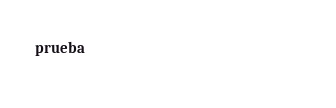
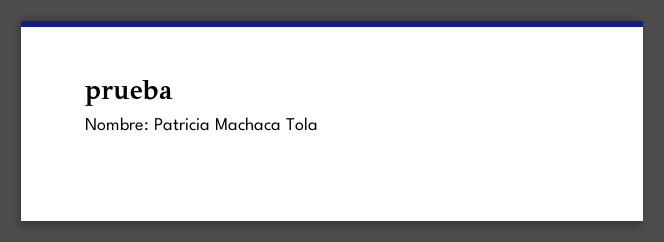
(85, 48) none -> [85,117,318,131] // Nombre: Patricia Machaca Tola

